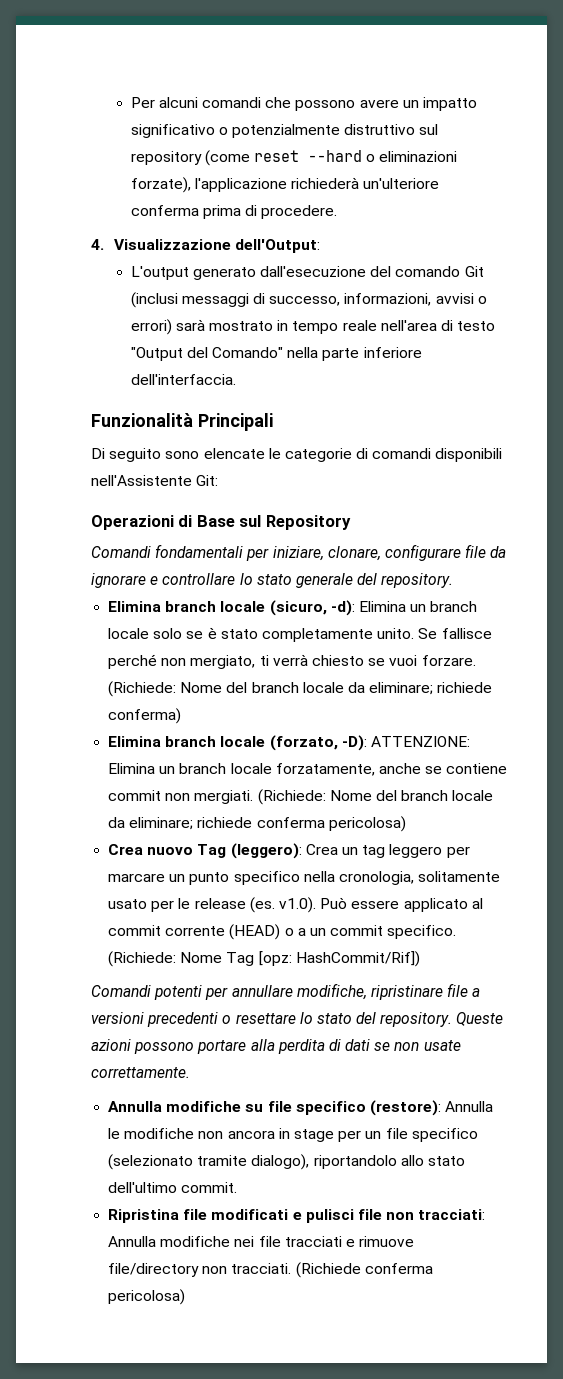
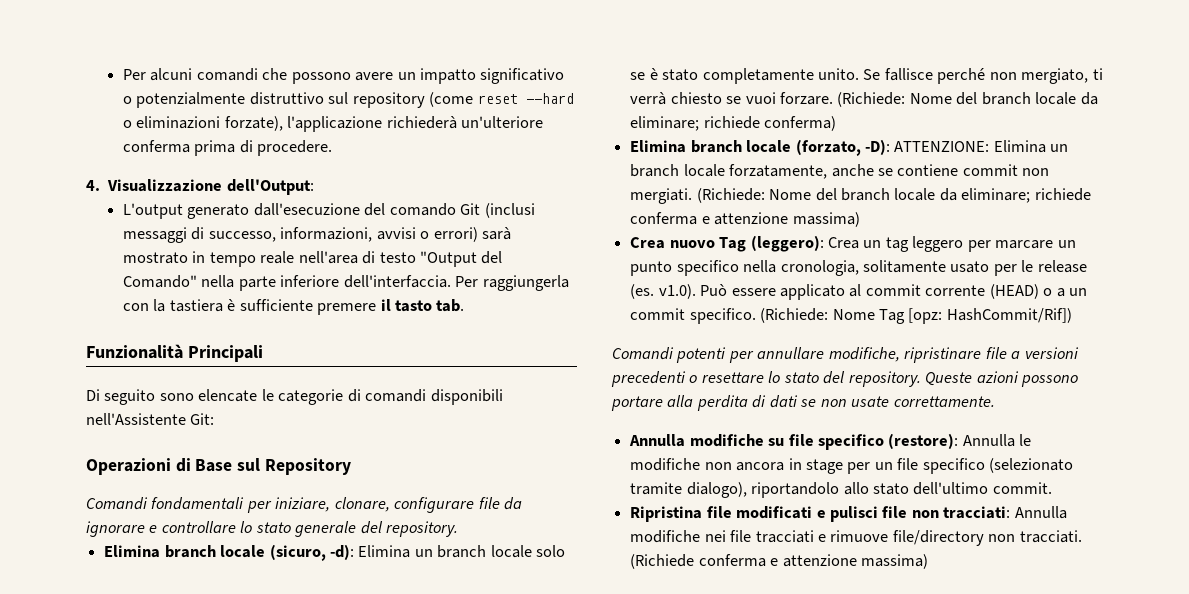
(236, 379) none -> [455,275,569,291] [122,299,465,315] Per raggiungerla con la tastiera è sufficiente premere il tasto tab.
[328,816,406,832] pericolosa) -> [701,212,860,227] e attenzione massima)
[108,1289,186,1305] pericolosa) -> [770,554,928,569] e attenzione massima)

